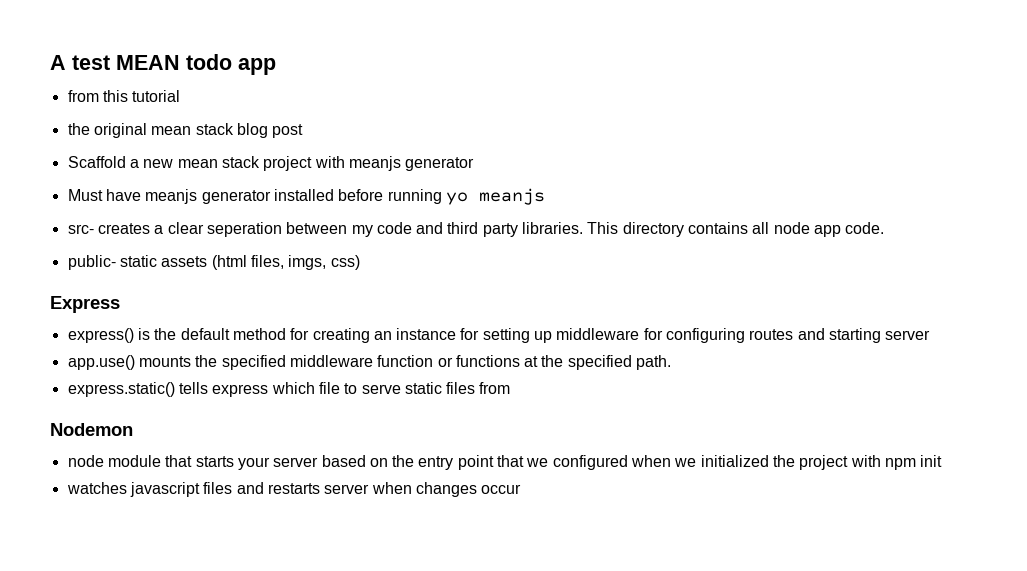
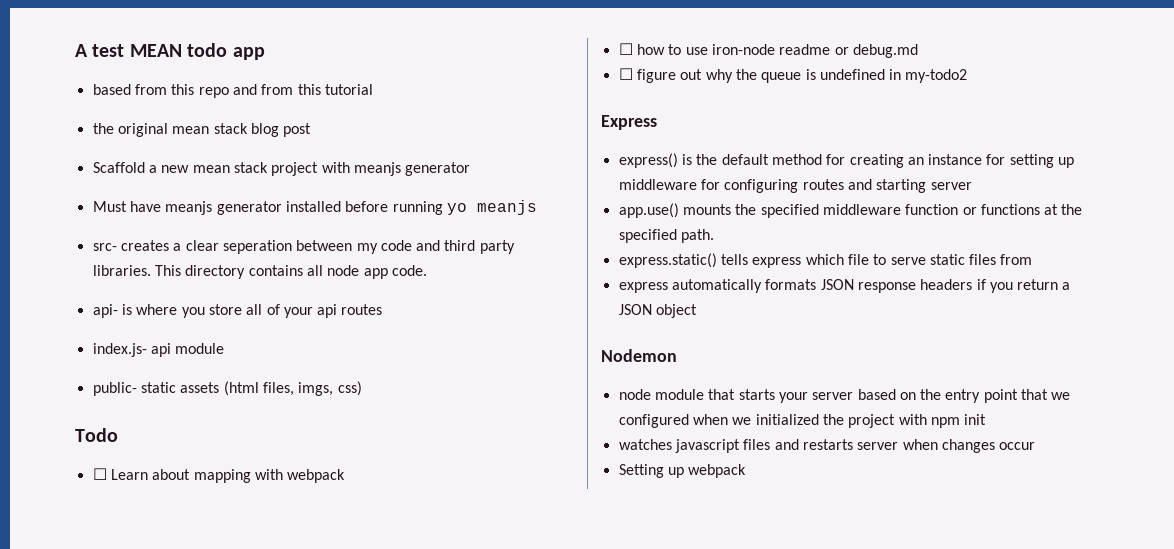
(276, 66) none -> [92,84,257,98] based from this repo and
(885, 228) none -> [92,304,383,318] [92,343,225,357] // api- is where you store all of your api routes // index.js- api module
(360, 262) none -> [75,428,118,442] [92,468,346,483] [618,43,918,58] [618,68,968,83] // Todo // ☐ Learn about mapping with webpack // ☐ how to use iron-node readme or debug.md // ☐ figure out why the queue is undefined in my-todo2
(511, 388) none -> [618,279,1071,293] [618,304,697,318] // express automatically formats JSON response headers if you return a JSON object
(522, 489) none -> [618,464,747,478] // Setting up webpack

